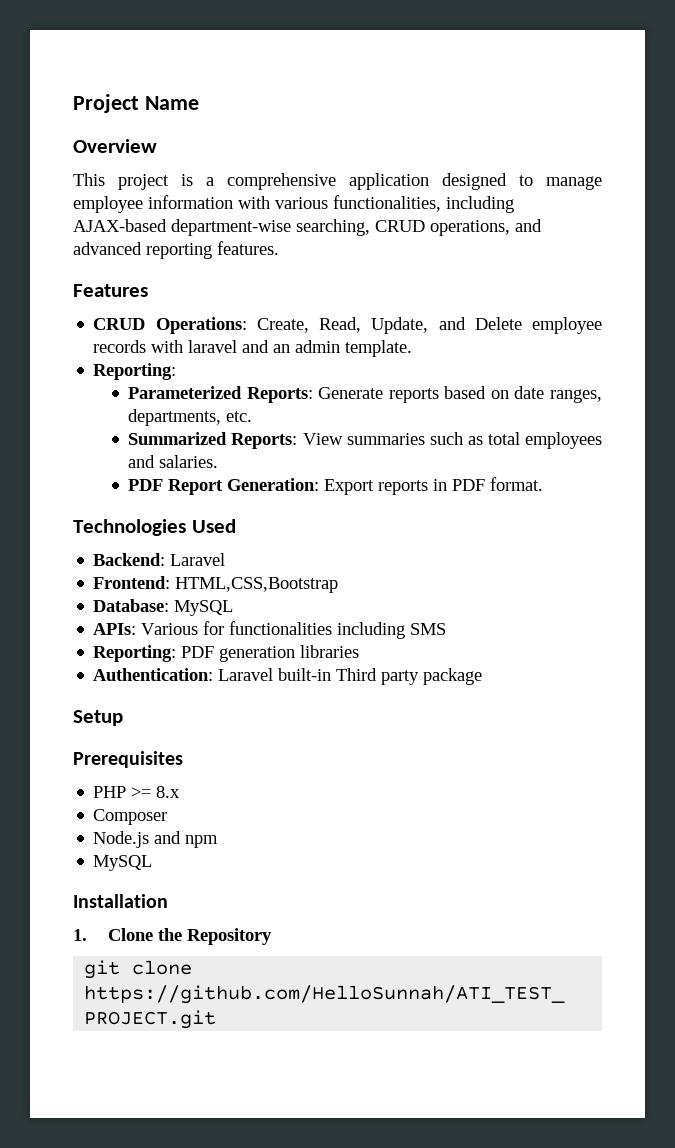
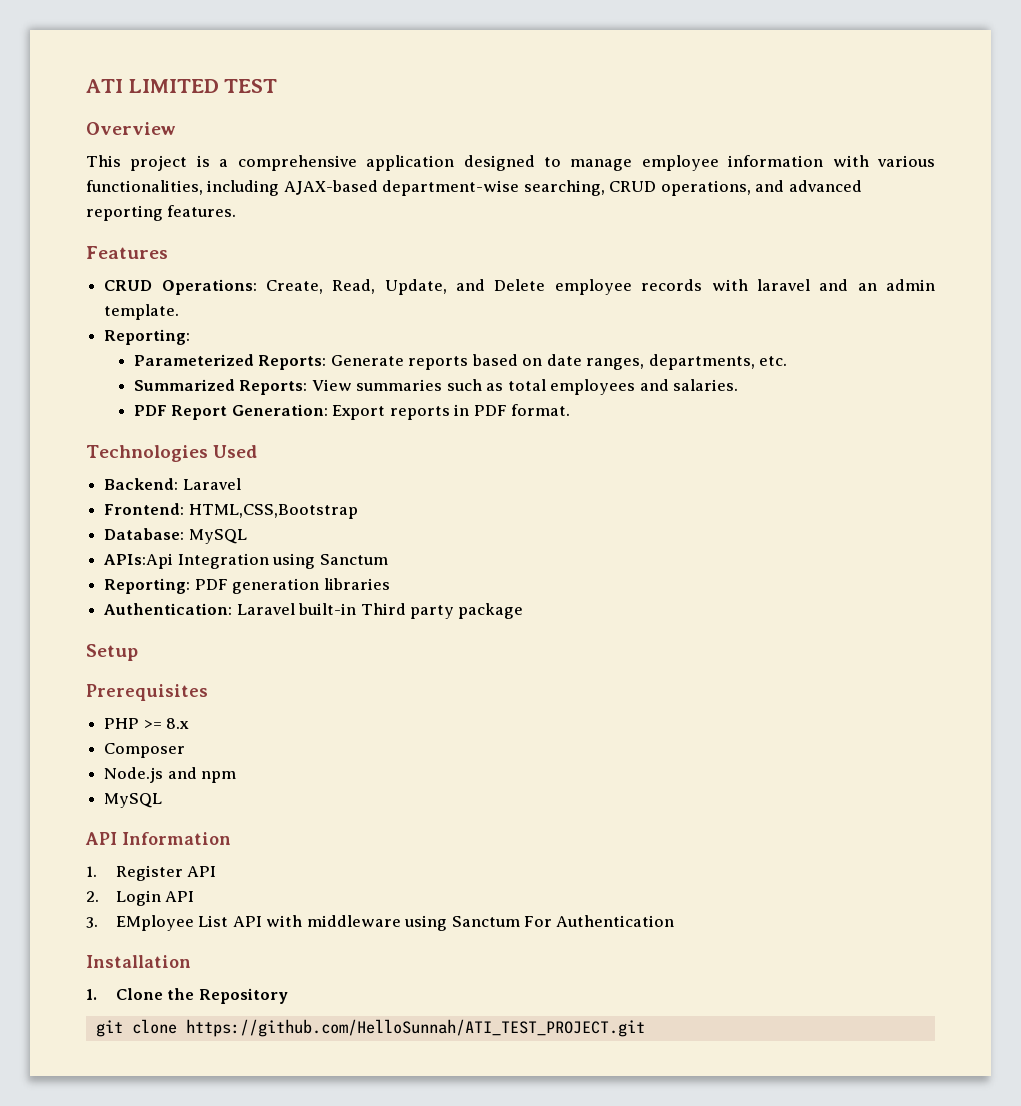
[73,94,199,113] Project Name -> [86,79,278,93] ATI LIMITED TEST
[93,621,447,639] APIs: Various for functionalities including SMS -> [104,553,388,569] APIs:Api Integration using Sanctum
(153, 863) none -> [85,832,231,845] [86,865,217,881] [86,890,195,906] [86,915,675,931] // API Information // 1. Register API // 2. Login API // 3. EMployee List API with middleware using Sanctum For Authentication

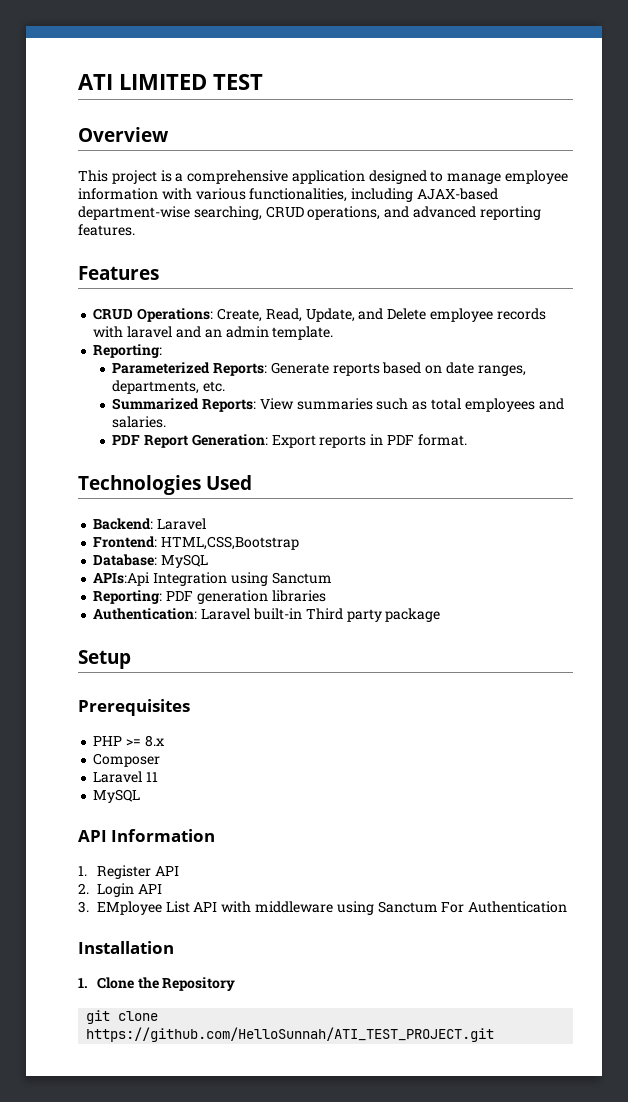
[104,767,237,783] Node.js and npm -> [93,771,159,783] Laravel 11

